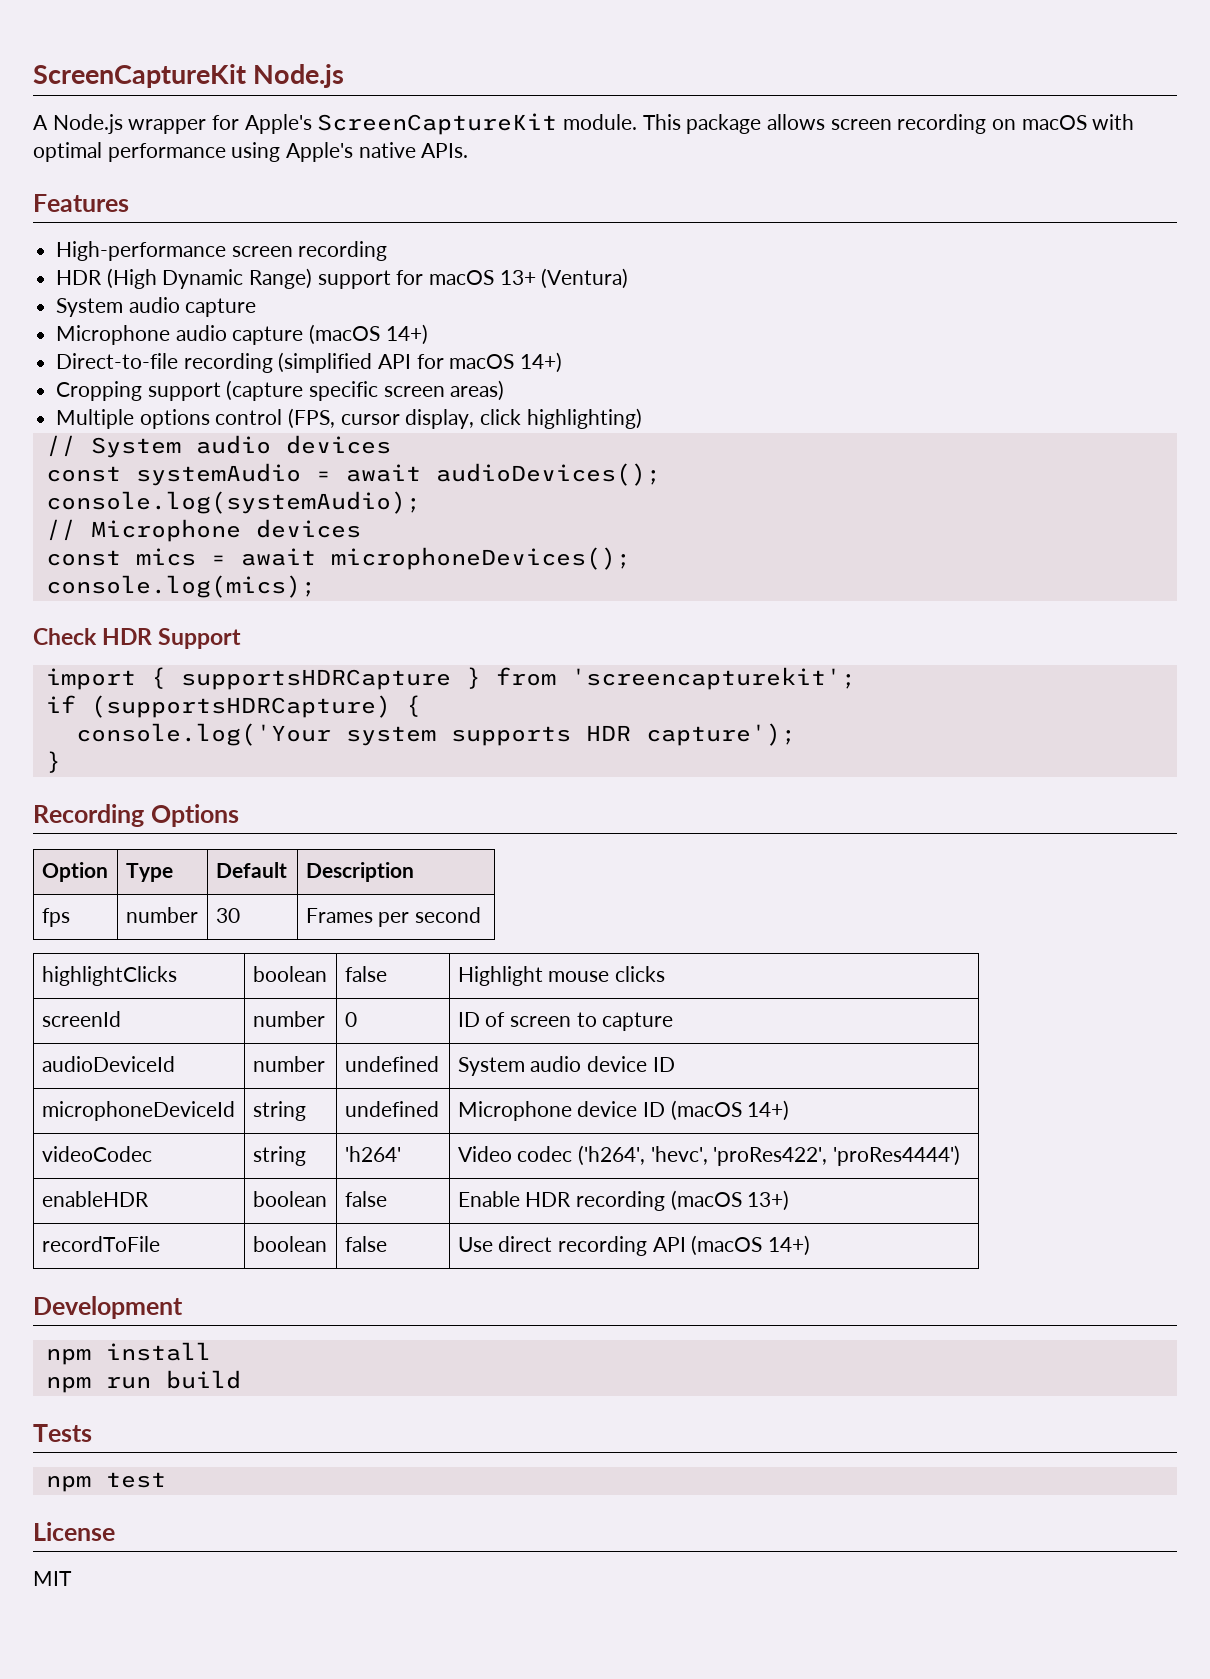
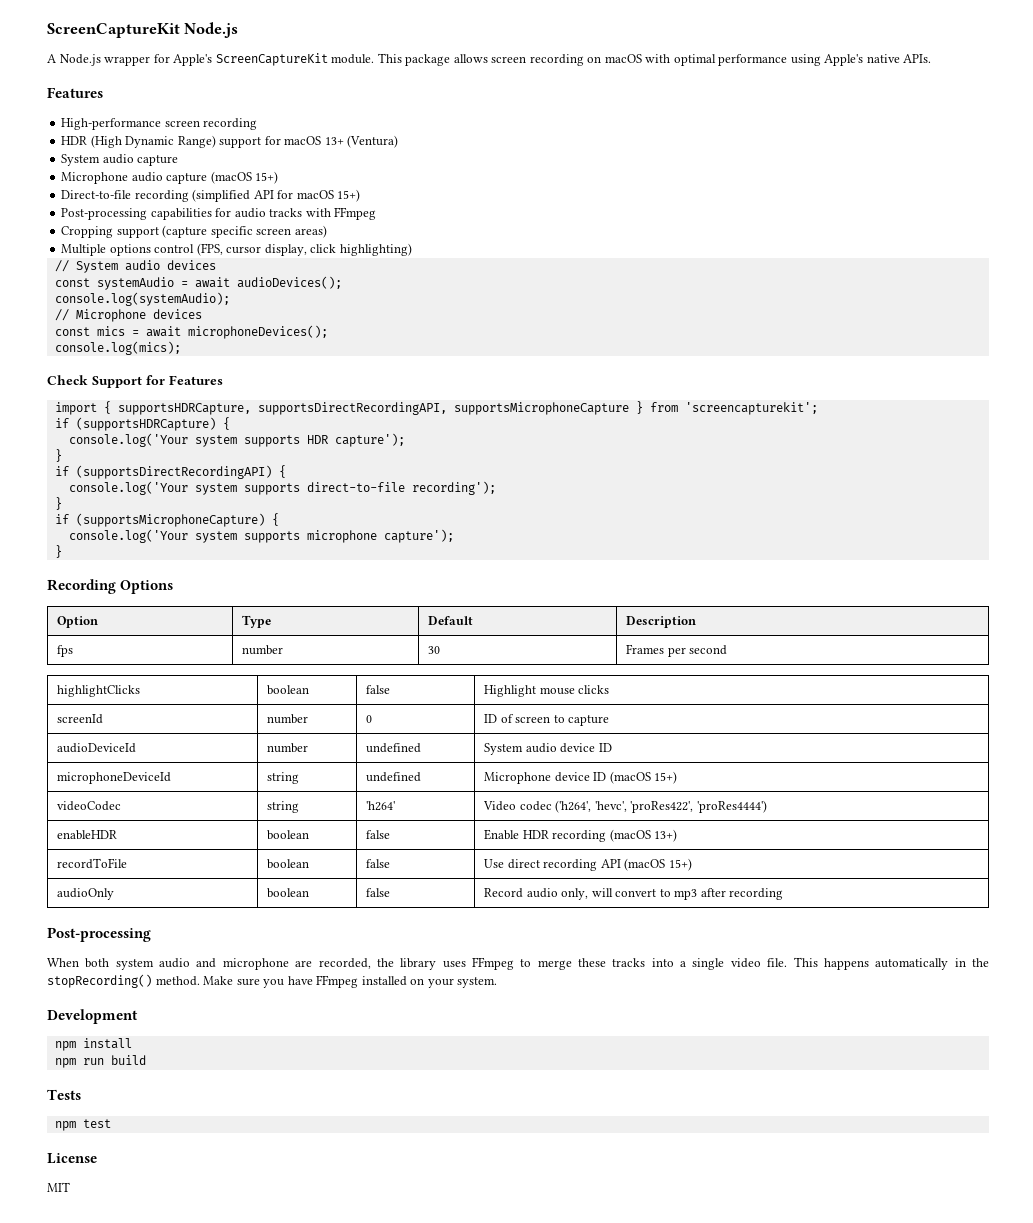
[385,324,428,345] 14+) -> [255,171,279,184] 15+)
[520,352,563,373] 14+) -> [337,189,361,202] [61,207,377,220] 15+) // Post-processing capabilities for audio tracks with FFmpeg
[102,628,153,645] HDR -> (88, 380) none
(242, 638) none -> [146,375,223,385] for Features
[180,669,451,690] supportsHDRCapture -> [117,402,629,415] supportsHDRCapture, supportsDirectRecordingAPI, supportsMicrophoneCapture
(61, 762) none -> [54,465,286,479] [68,481,496,495] [54,497,62,510] [54,513,279,527] [68,529,454,543] [54,545,62,558] // if (supportsDirectRecordingAPI) { // console.log('Your system supports direct-to-file recording'); // } // if (supportsMicrophoneCapture) { // console.log('Your system supports microphone capture'); // }
[747,1100,790,1121] 14+) -> [654,771,678,784] 15+)
[768,1235,811,1256] 14+) -> [668,858,692,871] [56,888,114,900] [266,888,309,898] [365,888,390,897] [483,888,784,900] [47,927,151,942] [47,957,990,970] [47,974,498,988] 15+) // audioOnly | boolean | false | Record audio only, will convert to mp3 after recording // Post-processing // When both system audio and microphone are recorded, the library uses FFmpeg to merge these tracks into a single video file. This happens automatically in the stopRecording() method. Make sure you have FFmpeg installed on your system.

